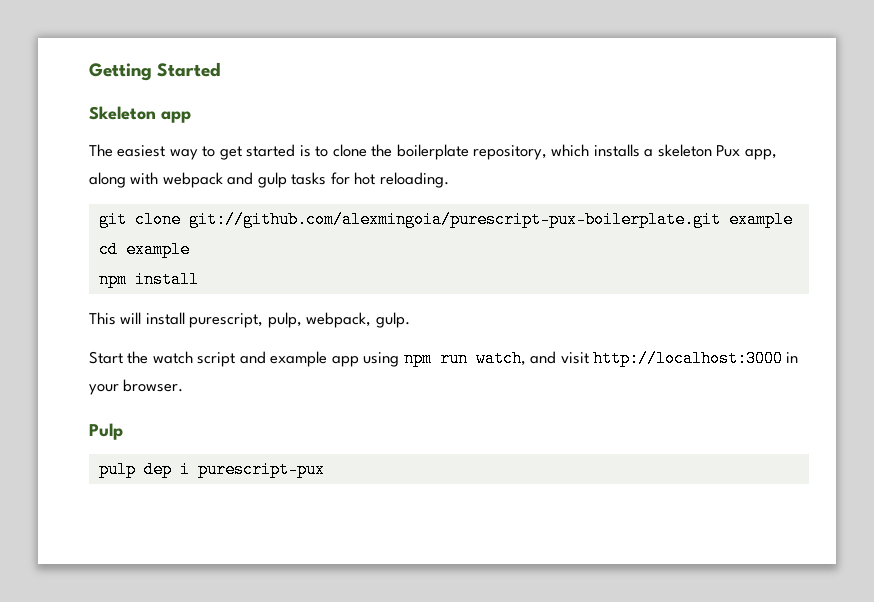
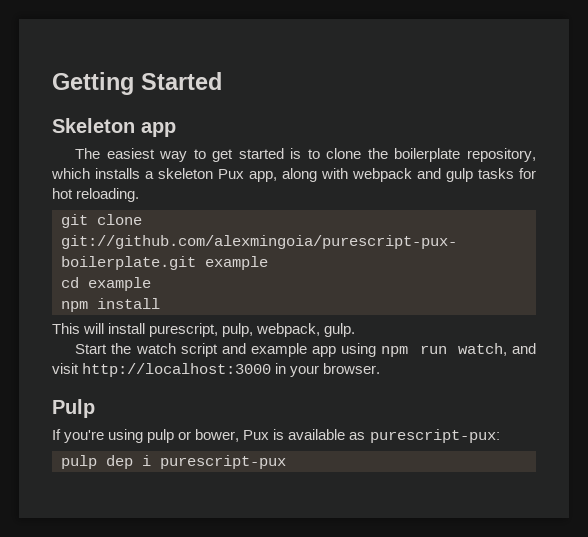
(123, 431) none -> [52,429,500,443] // If you're using pulp or bower, Pux is available as purescript-pux:

